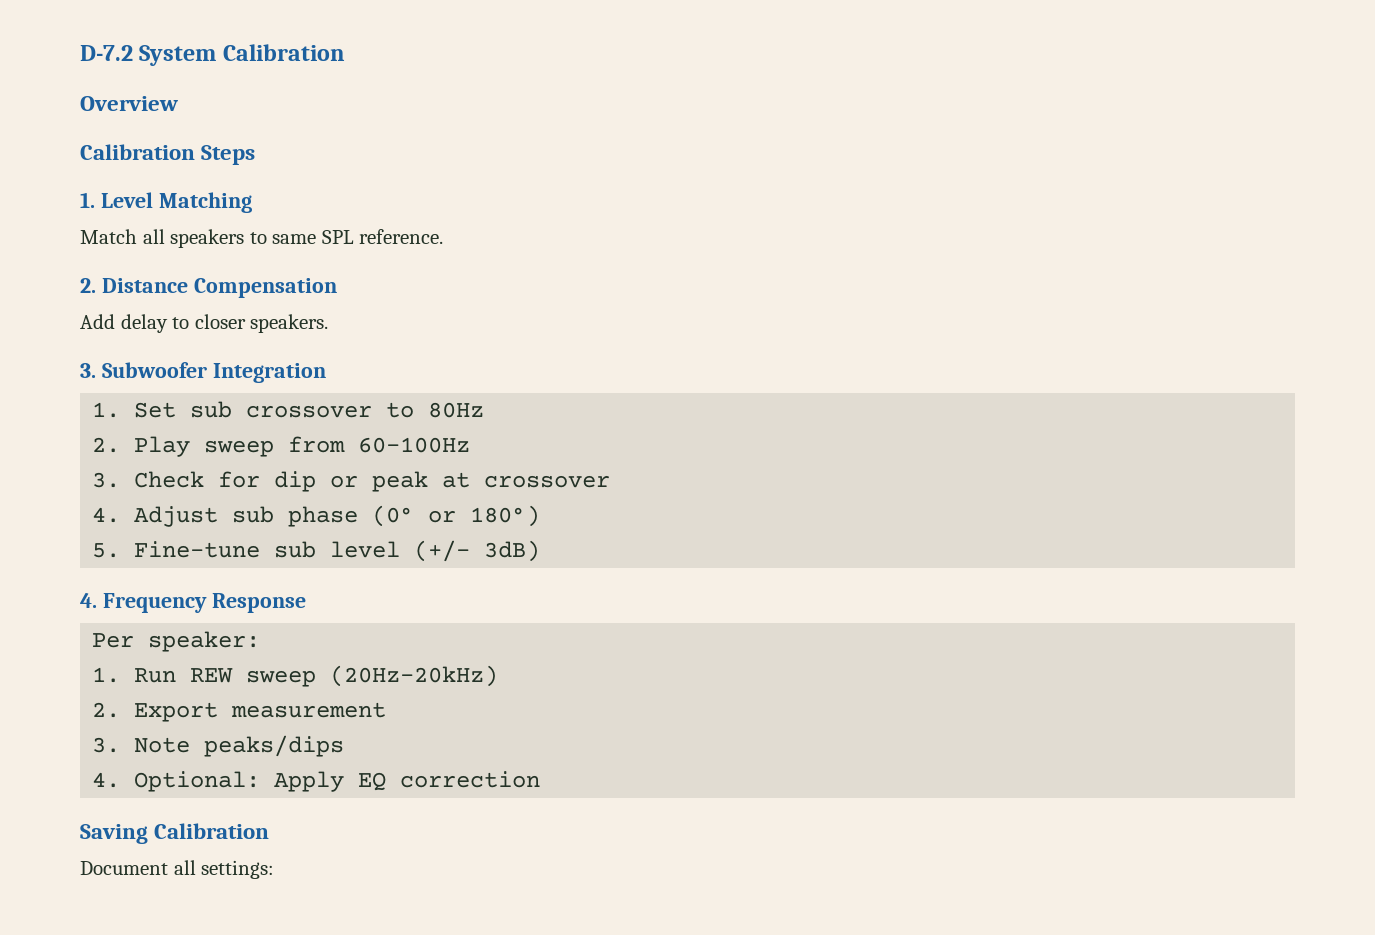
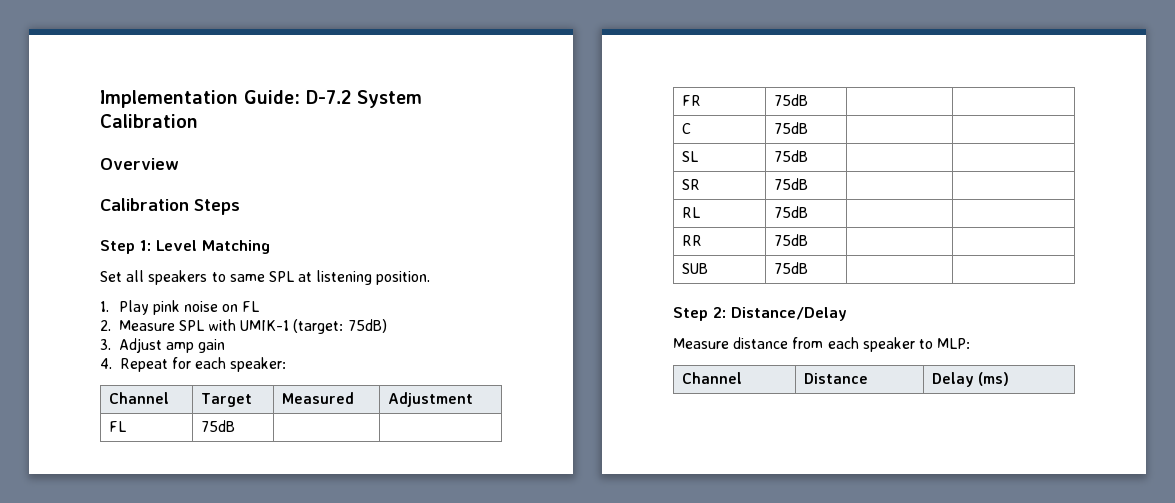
(80, 53) none -> [100,90,300,108] Implementation Guide:
[80,192,95,208] 1. -> [100,240,151,254] Step 1:
[80,229,137,244] Match -> [100,271,122,282] Set
[359,229,444,244] [80,278,337,298] [80,314,329,333] [80,362,326,383] [92,401,485,418] [92,436,471,457] [92,471,611,492] [92,505,541,527] [92,540,541,562] [80,593,306,613] [92,631,261,652] [92,665,499,687] [92,702,387,722] [92,735,345,757] [92,771,541,792] [80,823,270,844] [80,860,275,879] reference. // 2. Distance Compensation // Add delay to closer speakers. // 3. Subwoofer Integration // 1. Set sub crossover to 80Hz // 2. Play sweep from 60-100Hz // 3. Check for dip or peak at crossover // 4. Adjust sub phase (0° or 180°) // 5. Fine-tune sub level (+/- 3dB) // 4. Frequency Response // Per speaker: // 1. Run REW sweep (20Hz-20kHz) // 2. Export measurement // 3. Note peaks/dips // 4. Optional: Apply EQ correction // Saving Calibration // Document all settings: -> [298,270,431,285] [100,300,260,315] [100,319,387,334] [100,338,226,353] [100,357,287,372] [109,392,170,404] [201,393,253,407] [282,392,355,404] [388,392,474,407] [109,421,127,432] [201,420,236,432] [682,95,702,106] [774,94,809,106] [682,123,692,134] [774,122,809,134] [682,151,699,162] [774,150,809,162] [682,179,701,190] [774,178,809,190] [682,207,701,218] [774,206,809,218] [682,235,703,246] [774,234,809,246] [682,263,709,274] [774,262,809,274] [673,307,847,321] [673,337,971,352] [682,372,743,384] [804,373,869,384] [932,372,1010,387] at listening position. // 1. Play pink noise on FL // 2. Measure SPL with UMIK-1 (target: 75dB) // 3. Adjust amp gain // 4. Repeat for each speaker: // Channel | Target | Measured | Adjustment // FL | 75dB | | // FR | 75dB | | // C | 75dB | | // SL | 75dB | | // SR | 75dB | | // RL | 75dB | | // RR | 75dB | | // SUB | 75dB | | // Step 2: Distance/Delay // Measure distance from each speaker to MLP: // Channel | Distance | Delay (ms)

